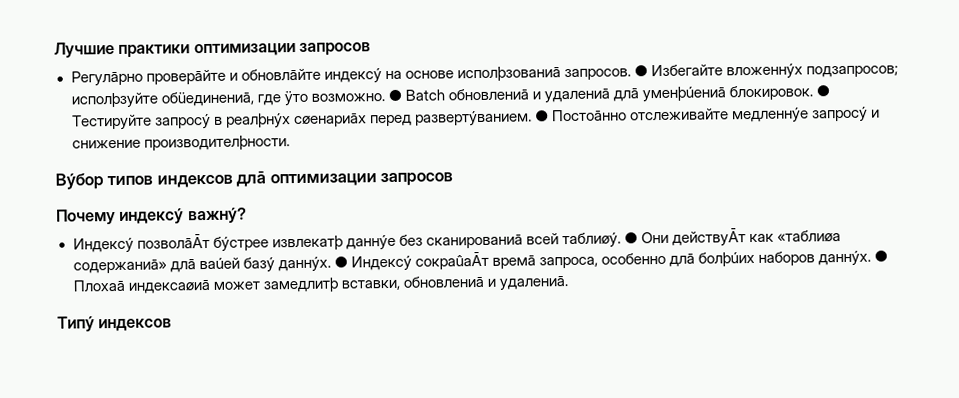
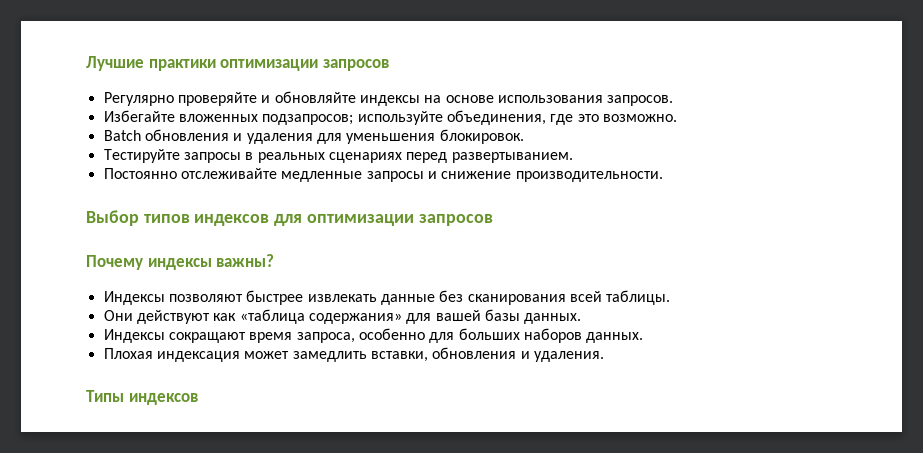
[70,68,382,87] Регулāрно проверāйте и обновлāйте индексý -> [103,91,420,106] Регулярно проверяйте и обновляйте индексы
[456,66,561,82] исполþзованиā -> [497,95,603,103] использования
[633,63,899,80] [70,85,831,109] [71,106,881,131] [71,135,290,151] [55,173,104,190] ● Избегайте вложеннýх подзапросов; исполþзуйте обüединениā, где ÿто возможно. ● Batch обновлениā и удалениā длā уменþúениā блокировок. ● Тестируйте запросý в реалþнýх сøенариāх перед развертýванием. ● Постоāнно отслеживайте медленнýе запросý и снижение производителþности. // Вýбор -> [103,110,677,125] [103,129,524,144] [103,149,573,163] [103,168,663,182] [86,210,139,226] // Избегайте вложенных подзапросов; используйте объединения, где это возможно. // Batch обновления и удаления для уменьшения блокировок. // Тестируйте запросы в реальных сценариях перед развертыванием. // Постоянно отслеживайте медленные запросы и снижение производительности. // Выбор
[236,171,267,187] длā -> [274,214,303,226] для
[119,207,247,224] [72,228,842,254] [72,250,889,274] [72,275,569,294] [57,316,95,332] индексý важнý? // Индексý позволāĀт бýстрее извлекатþ даннýе без сканированиā всей таблиøý. ● Они действуĀт как «таблиøа содержаниā» длā ваúей базý даннýх. ● Индексý сокраûаĀт времā запроса, особенно длā болþúих наборов даннýх. ● Плохаā индексаøиā может замедлитþ вставки, обновлениā и удалениā. // Типý -> [147,254,275,270] [103,290,671,305] [103,309,582,324] [103,328,644,343] [103,347,604,362] [86,390,124,402] индексы важны? // Индексы позволяют быстрее извлекать данные без сканирования всей таблицы. // Они действуют как «таблица содержания» для вашей базы данных. // Индексы сокращают время запроса, особенно для больших наборов данных. // Плохая индексация может замедлить вставки, обновления и удаления. // Типы

